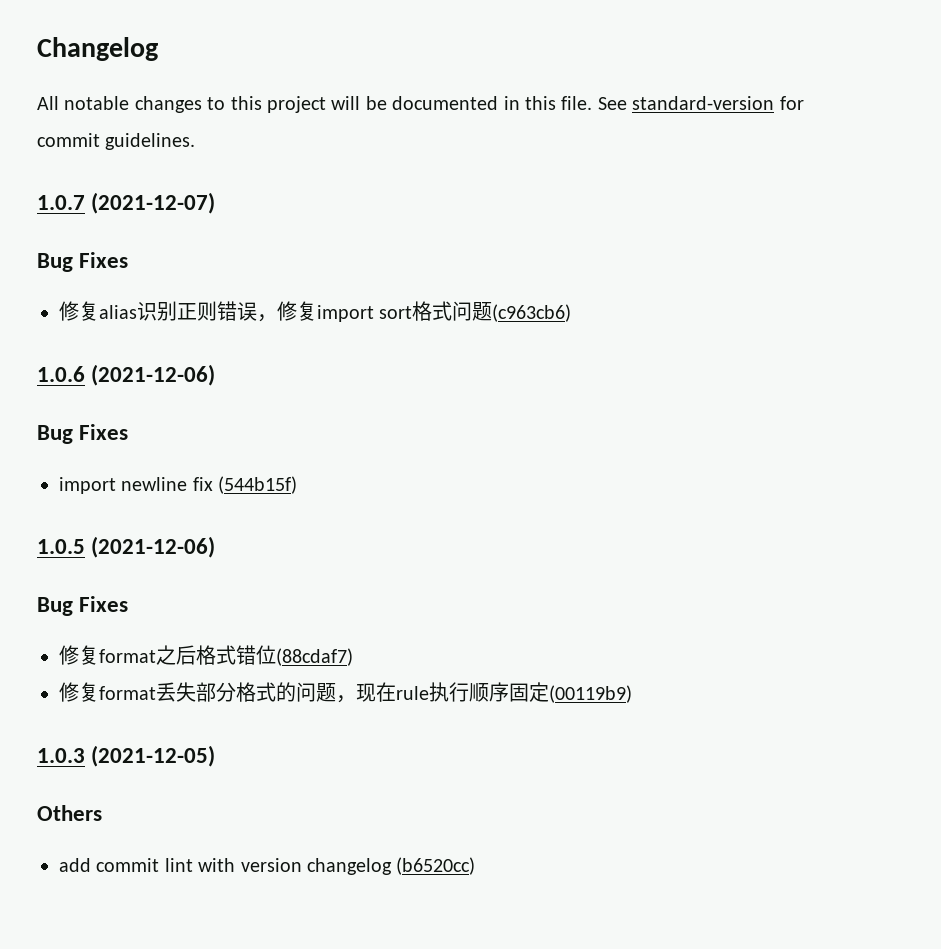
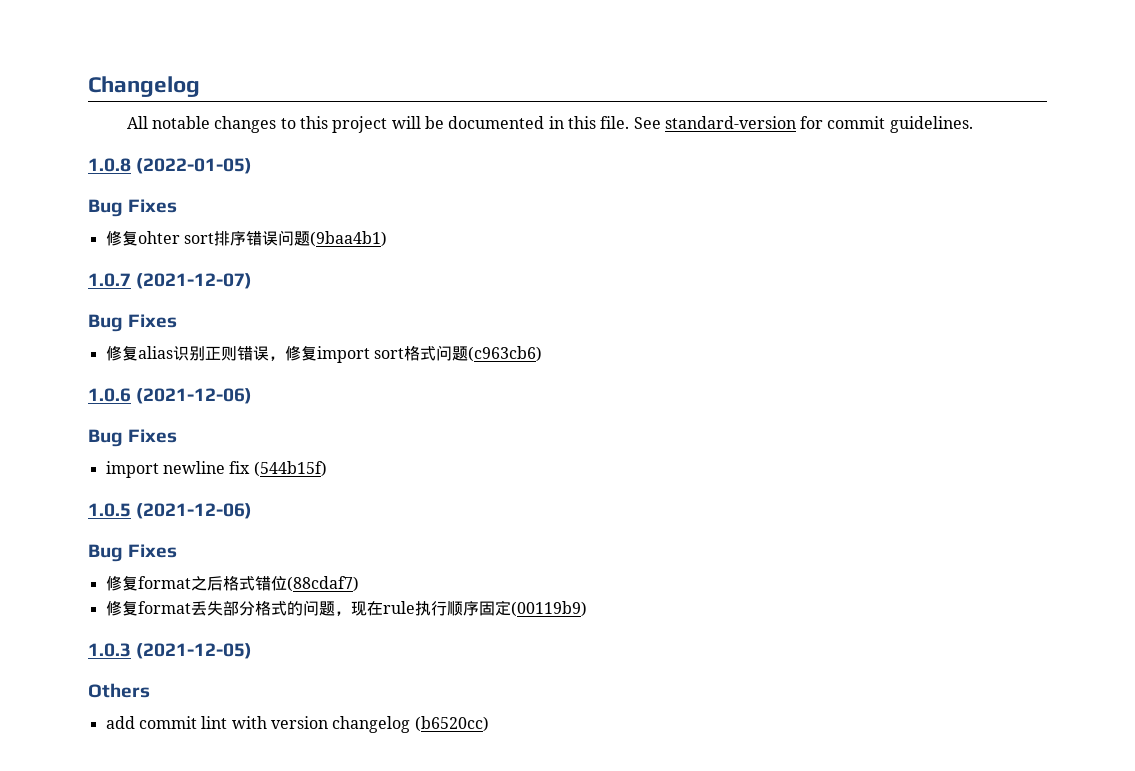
(196, 141) none -> [88,158,253,174] [88,199,178,217] [105,230,387,247] // 1.0.8 (2022-01-05) // Bug Fixes // 修复ohter sort排序错误问题(9baa4b1)

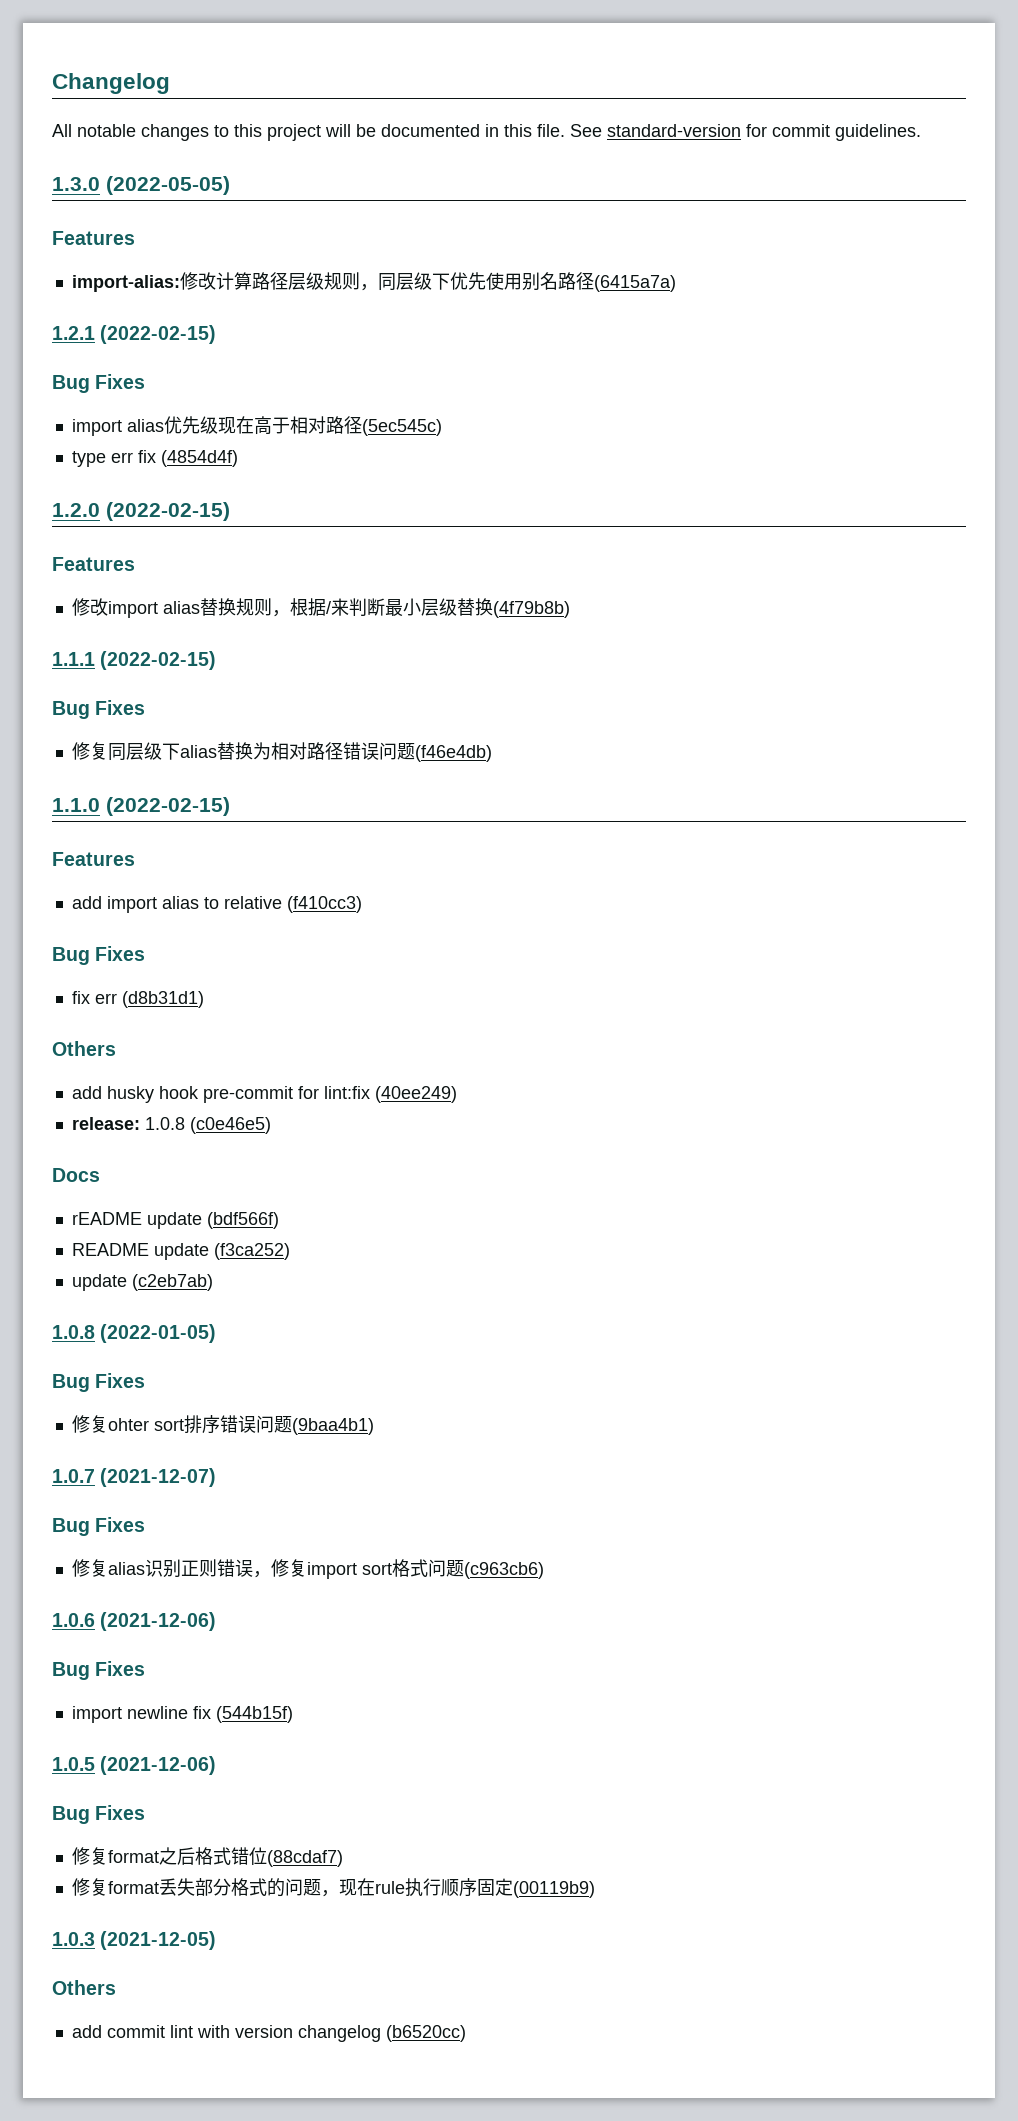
(973, 124) none -> [52,176,230,195] [52,231,135,245] [71,272,676,292] [52,325,217,344] [52,374,146,393] [71,416,442,436] [71,450,238,467] [52,502,230,521] [52,557,135,571] [71,598,570,618] [52,651,217,670] [52,700,146,719] [71,742,492,762] [52,797,230,816] [52,852,135,866] [71,896,362,913] [52,946,146,965] [71,991,204,1008] [52,1041,116,1056] [71,1086,457,1103] [71,1117,271,1134] [52,1168,100,1182] [71,1212,279,1229] [71,1243,290,1260] [71,1274,213,1291] // 1.3.0 (2022-05-05) // Features // import-alias:修改计算路径层级规则，同层级下优先使用别名路径(6415a7a) // 1.2.1 (2022-02-15) // Bug Fixes // import alias优先级现在高于相对路径(5ec545c) // type err fix (4854d4f) // 1.2.0 (2022-02-15) // Features // 修改import alias替换规则，根据/来判断最小层级替换(4f79b8b) // 1.1.1 (2022-02-15) // Bug Fixes // 修复同层级下alias替换为相对路径错误问题(f46e4db) // 1.1.0 (2022-02-15) // Features // add import alias to relative (f410cc3) // Bug Fixes // fix err (d8b31d1) // Others // add husky hook pre-commit for lint:fix (40ee249) // release: 1.0.8 (c0e46e5) // Docs // rEADME update (bdf566f) // README update (f3ca252) // update (c2eb7ab)

